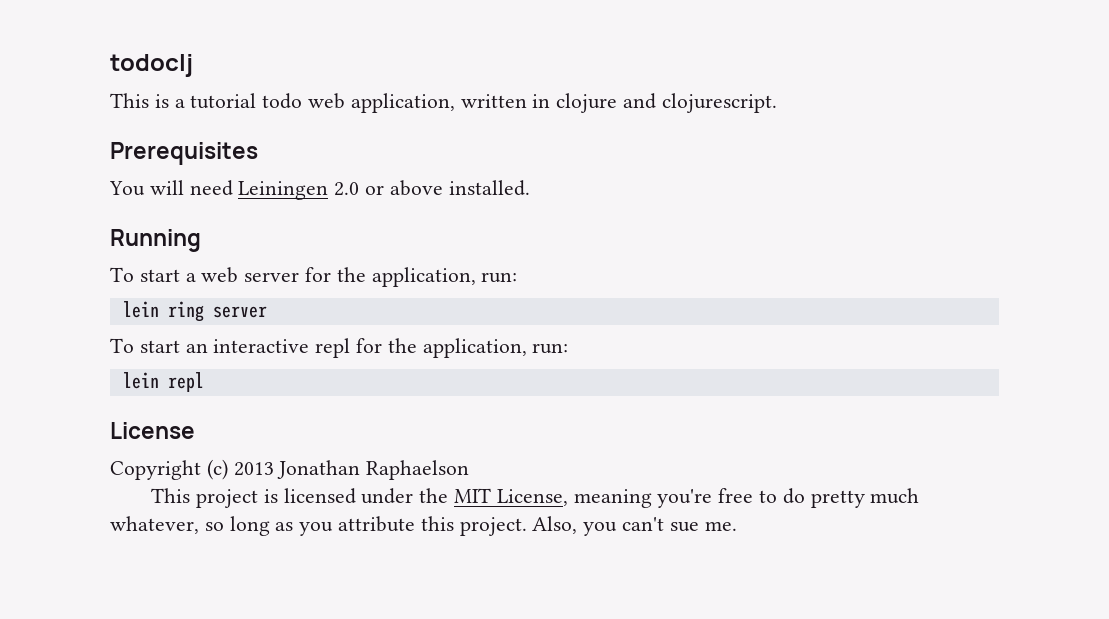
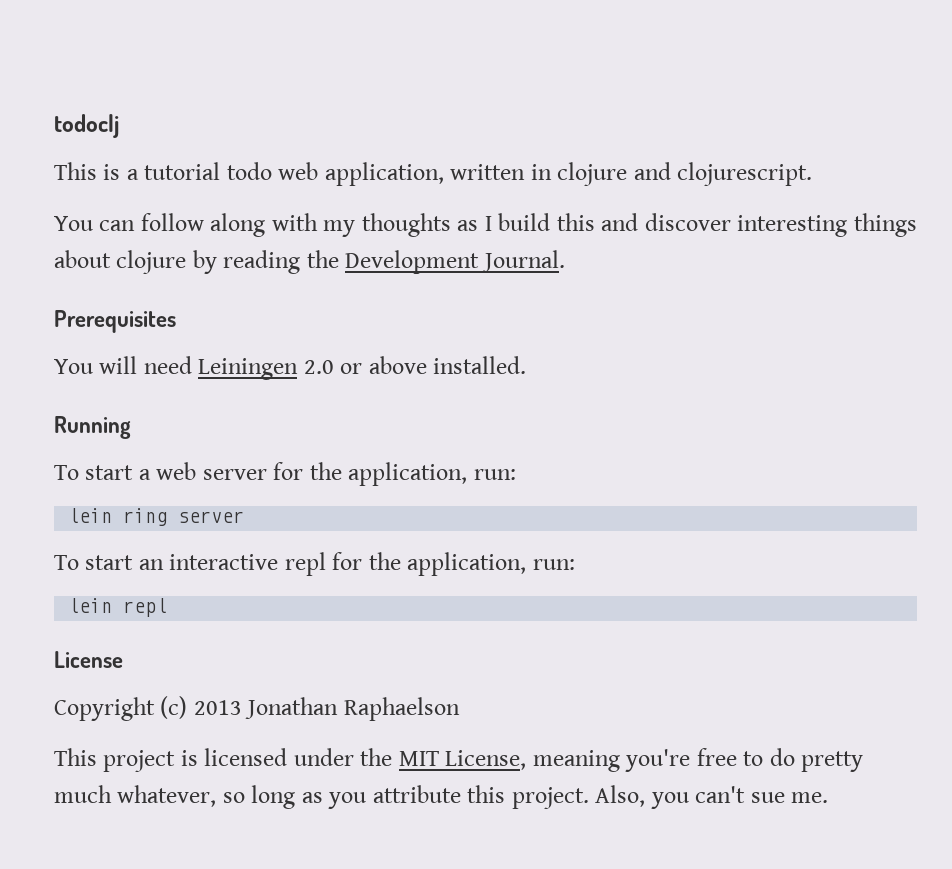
(777, 103) none -> [54,213,917,237] [54,250,565,274] // You can follow along with my thoughts as I build this and discover interesting things about clojure by reading the Development Journal.

